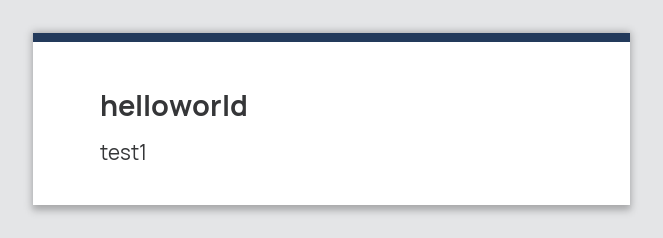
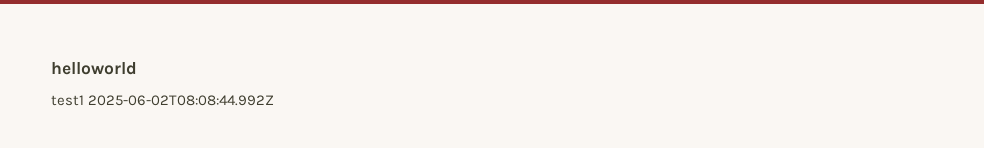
(147, 152) none -> [88,95,275,106] 2025-06-02T08:08:44.992Z

